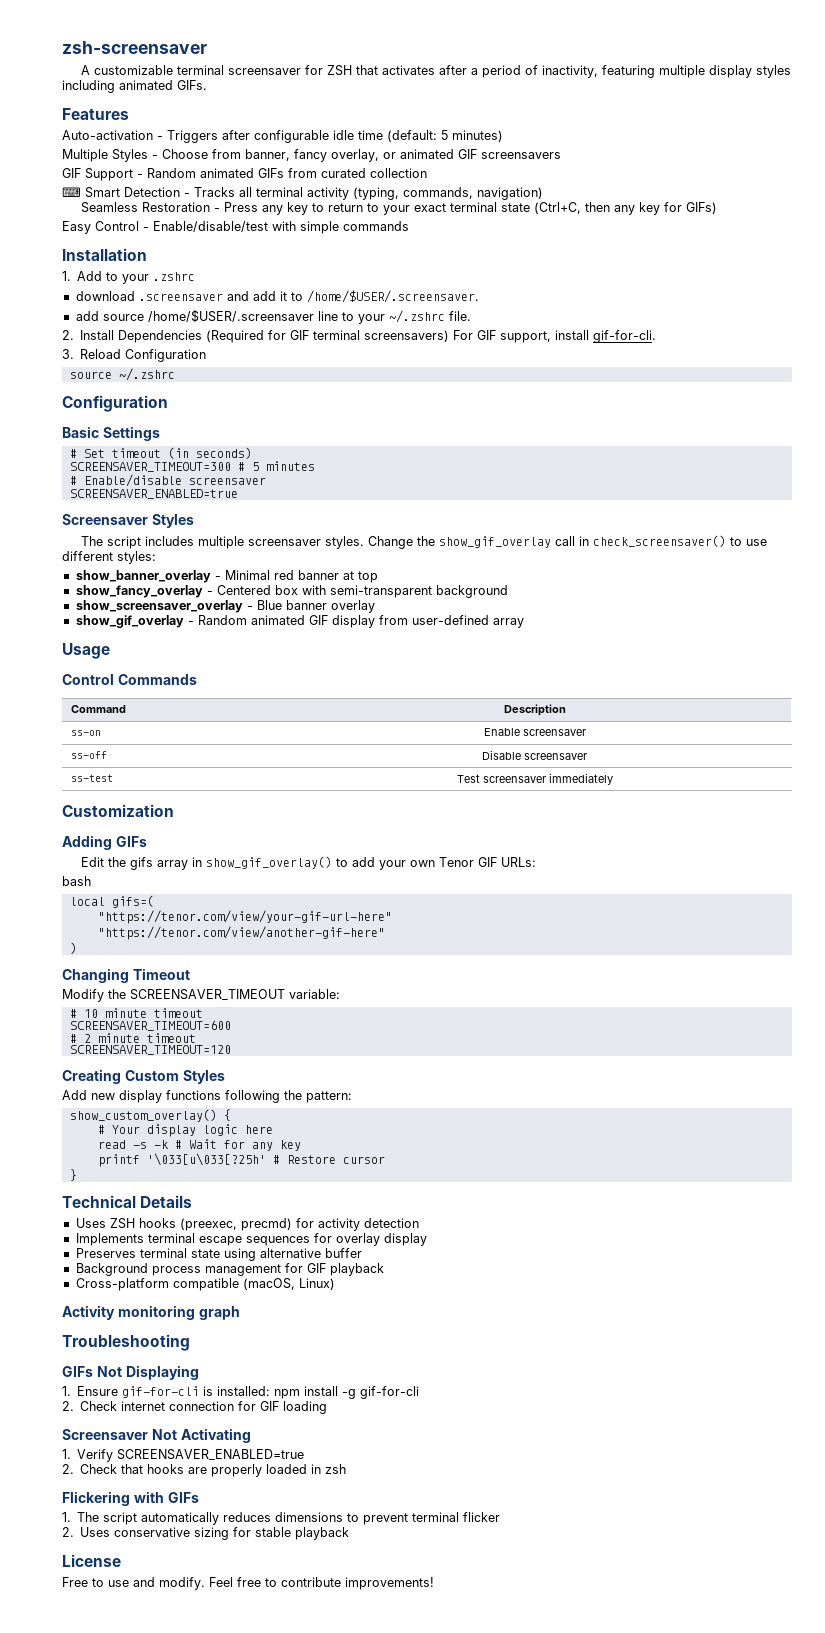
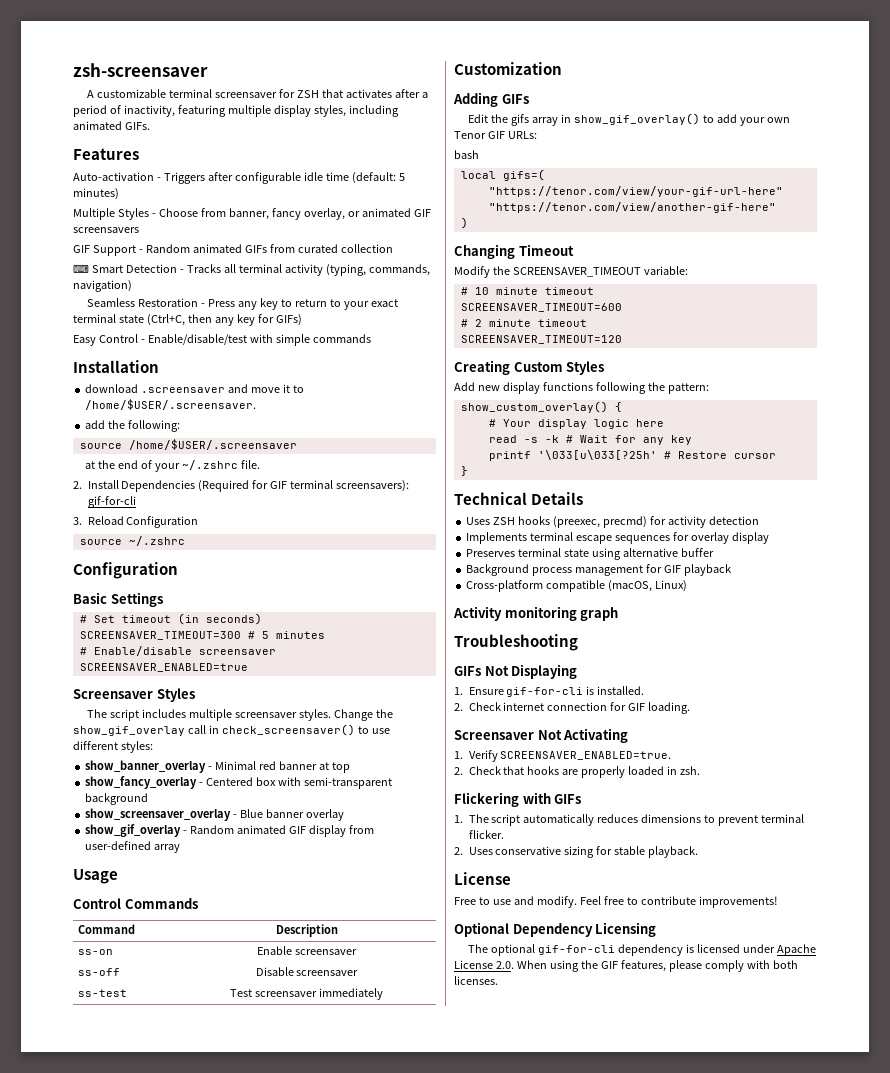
[756,65,792,78] styles -> [313,105,346,117] styles,
[62,271,196,284] // 1. Add to your .zshrc -> (159, 366) none
[252,291,276,301] add -> [251,387,281,393] move
(99, 316) none -> [108,420,181,432] the following: //
[317,311,354,321] line to -> [85,460,153,469] // at the end of
[364,330,657,343] screensavers) For GIF support, install gif-for-cli. -> [336,480,410,492] [87,496,136,508] screensavers): gif-for-cli
[217,1386,420,1399] installed: npm install -g gif-for-cli -> [597,686,645,695] installed.
[283,1401,328,1414] loading -> [648,702,691,714] loading.
[117,1449,305,1461] SCREENSAVER_ENABLED=true -> [500,751,672,760] SCREENSAVER_ENABLED=true.
[325,1464,347,1474] zsh -> [680,766,701,775] zsh.
[463,1512,501,1522] flicker -> [468,830,504,839] flicker.
[295,1527,350,1540] playback -> [648,846,699,858] playback.
(434, 1583) none -> [454,922,657,937] [468,944,817,956] [454,960,798,972] [454,976,498,985] // Optional Dependency Licensing // The optional gif-for-cli dependency is licensed under Apache License 2.0. When using the GIF features, please comply with both licenses.

